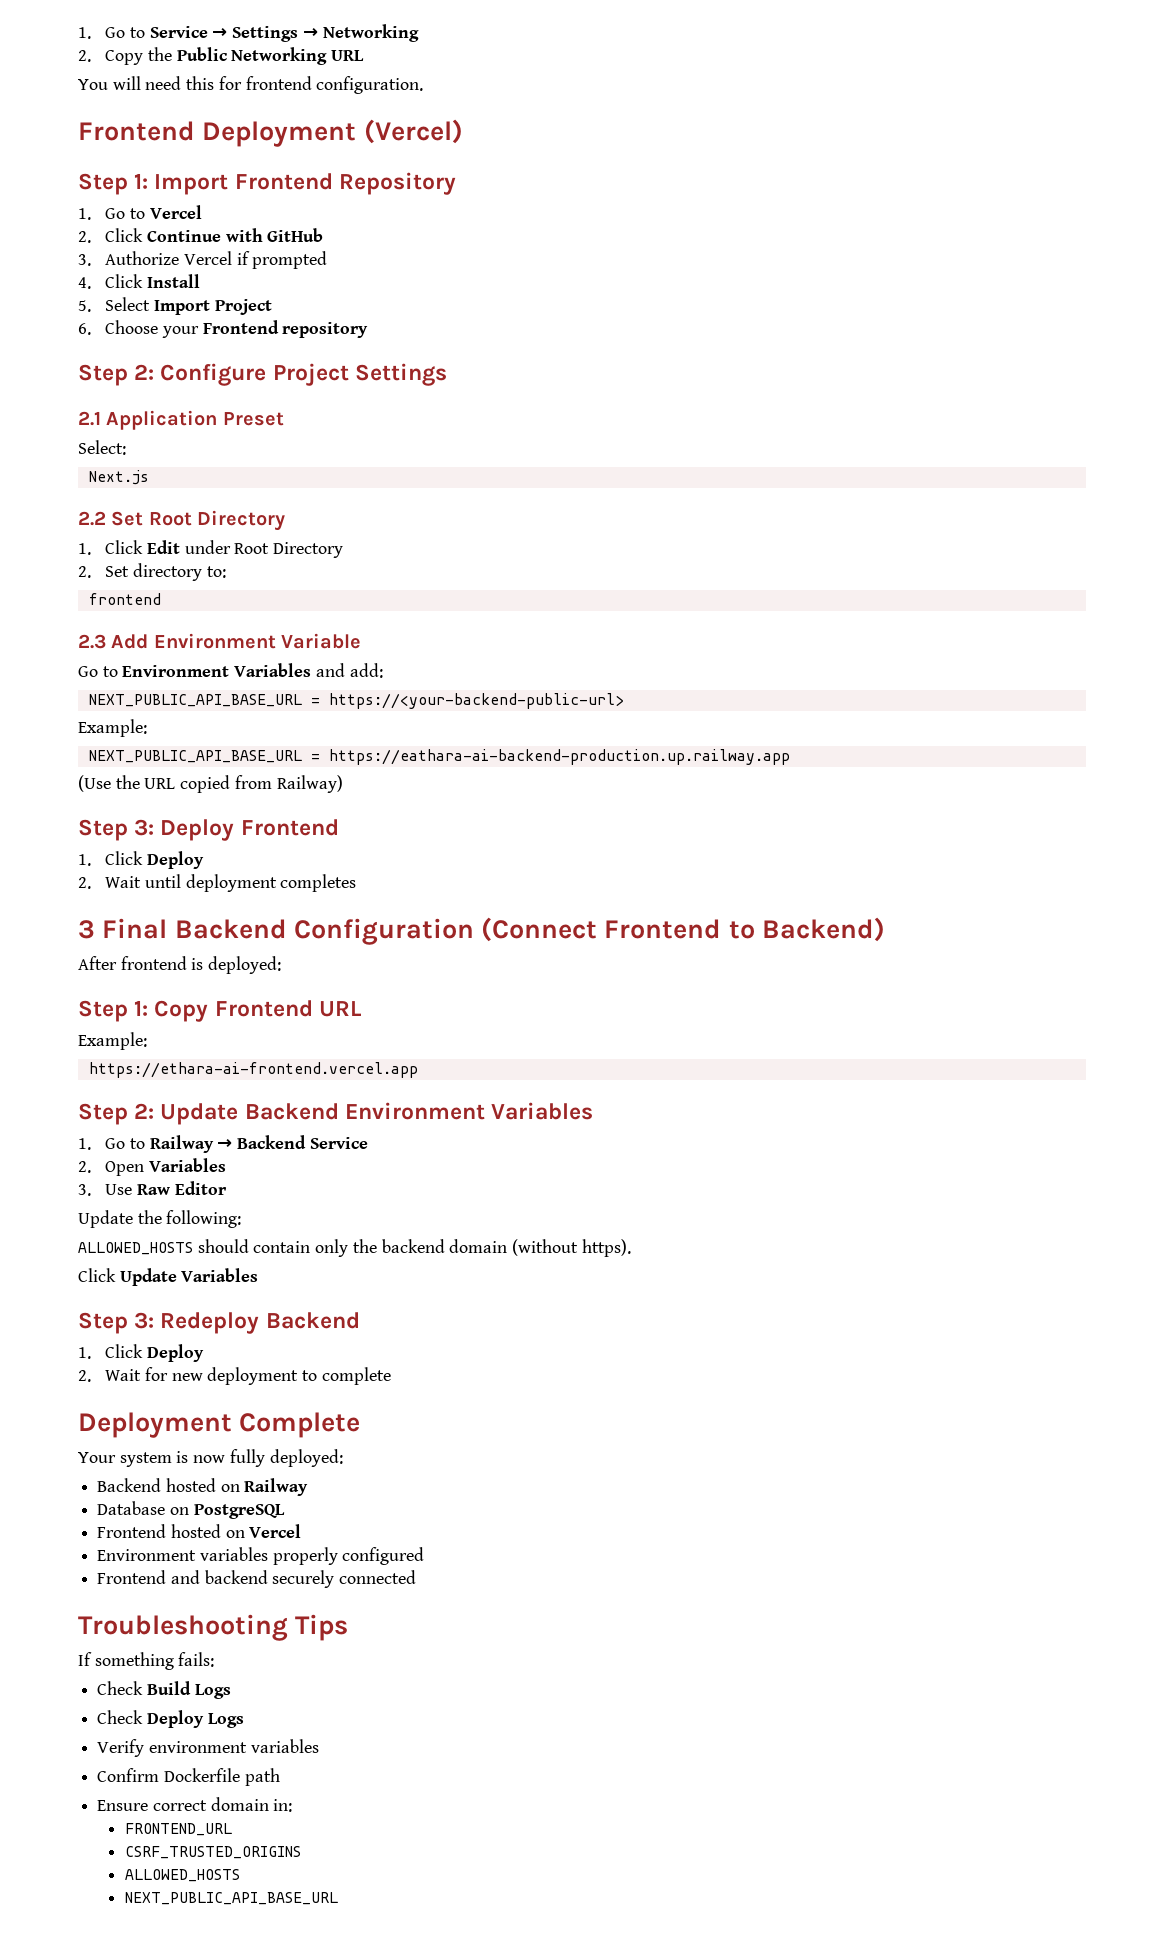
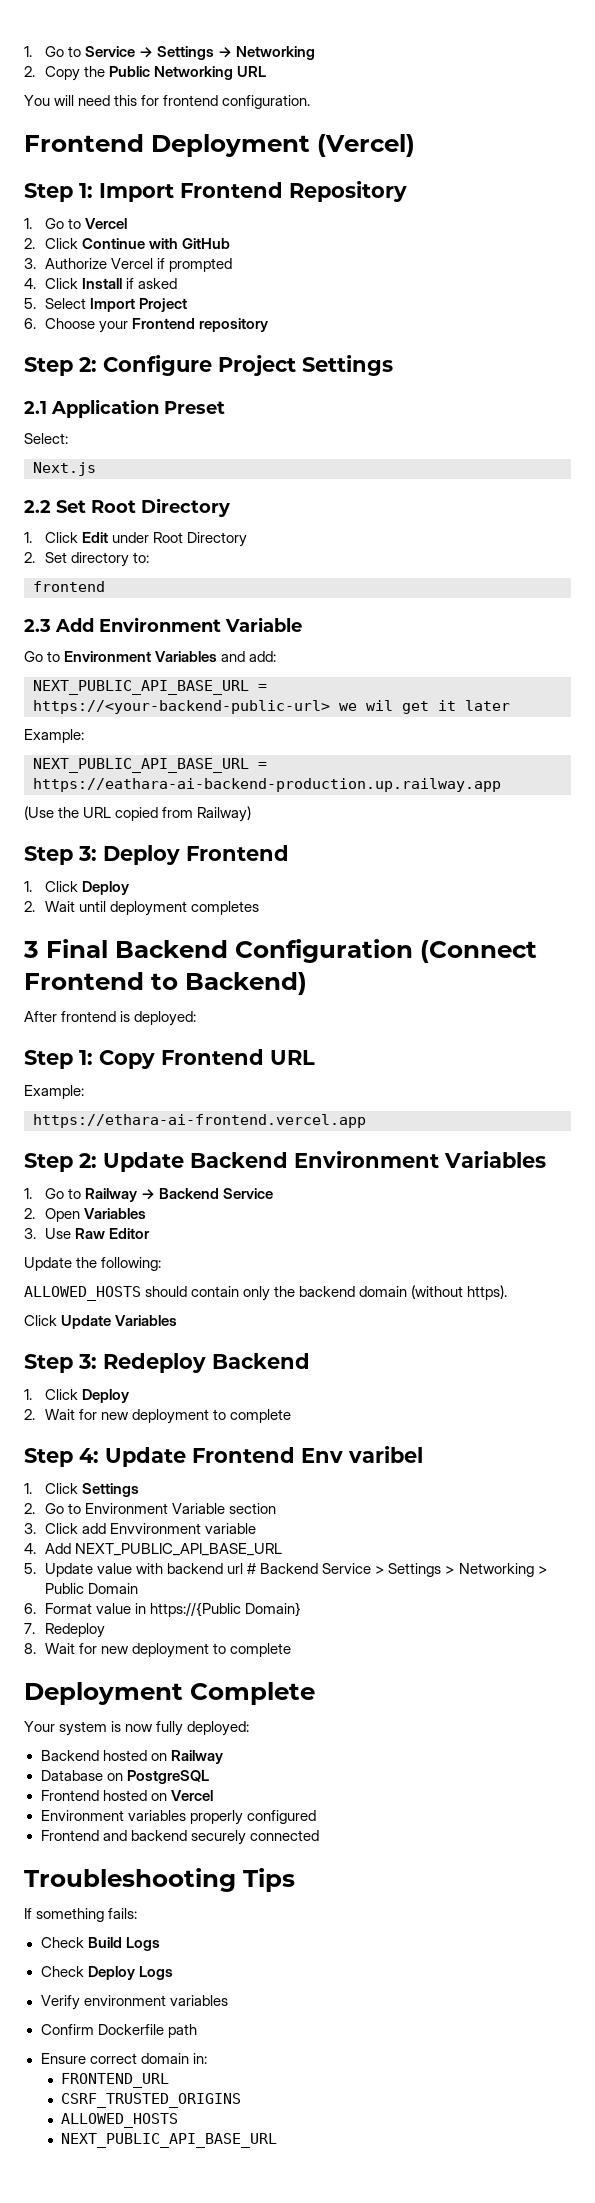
(200, 281) none -> [126,278,178,289] if asked
(624, 701) none -> [339,700,510,714] we wil get it later
(391, 1376) none -> [24,1446,423,1467] [24,1483,139,1497] [24,1503,277,1514] [24,1523,257,1534] [24,1543,282,1556] [24,1563,547,1577] [44,1583,138,1594] [24,1602,302,1617] [24,1623,105,1638] [24,1643,292,1658] // Step 4: Update Frontend Env varibel // 1. Click Settings // 2. Go to Environment Variable section // 3. Click add Envvironment variable // 4. Add NEXT_PUBLIC_API_BASE_URL // 5. Update value with backend url # Backend Service > Settings > Networking > Public Domain // 6. Format value in https://{Public Domain} // 7. Redeploy // 8. Wait for new deployment to complete

